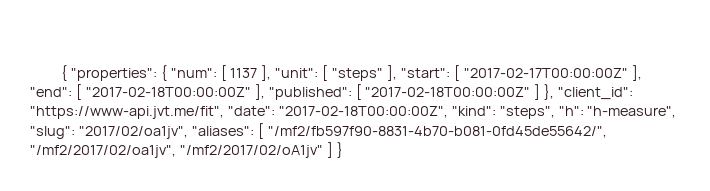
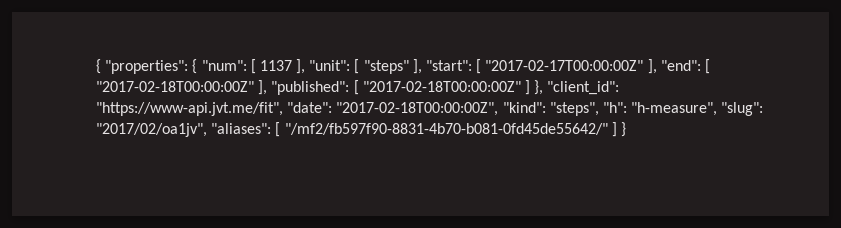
[267,126,607,138] [30,145,323,158] "/mf2/fb597f90-8831-4b70-b081-0fd45de55642/", "/mf2/2017/02/oa1jv", "/mf2/2017/02/oA1jv" -> [284,123,608,135] "/mf2/fb597f90-8831-4b70-b081-0fd45de55642/"

